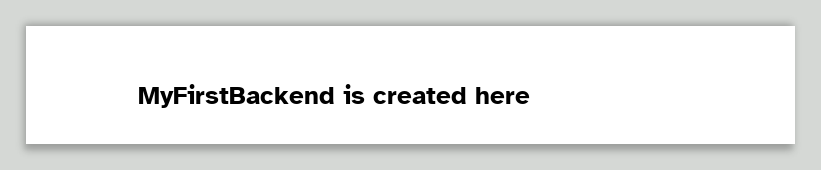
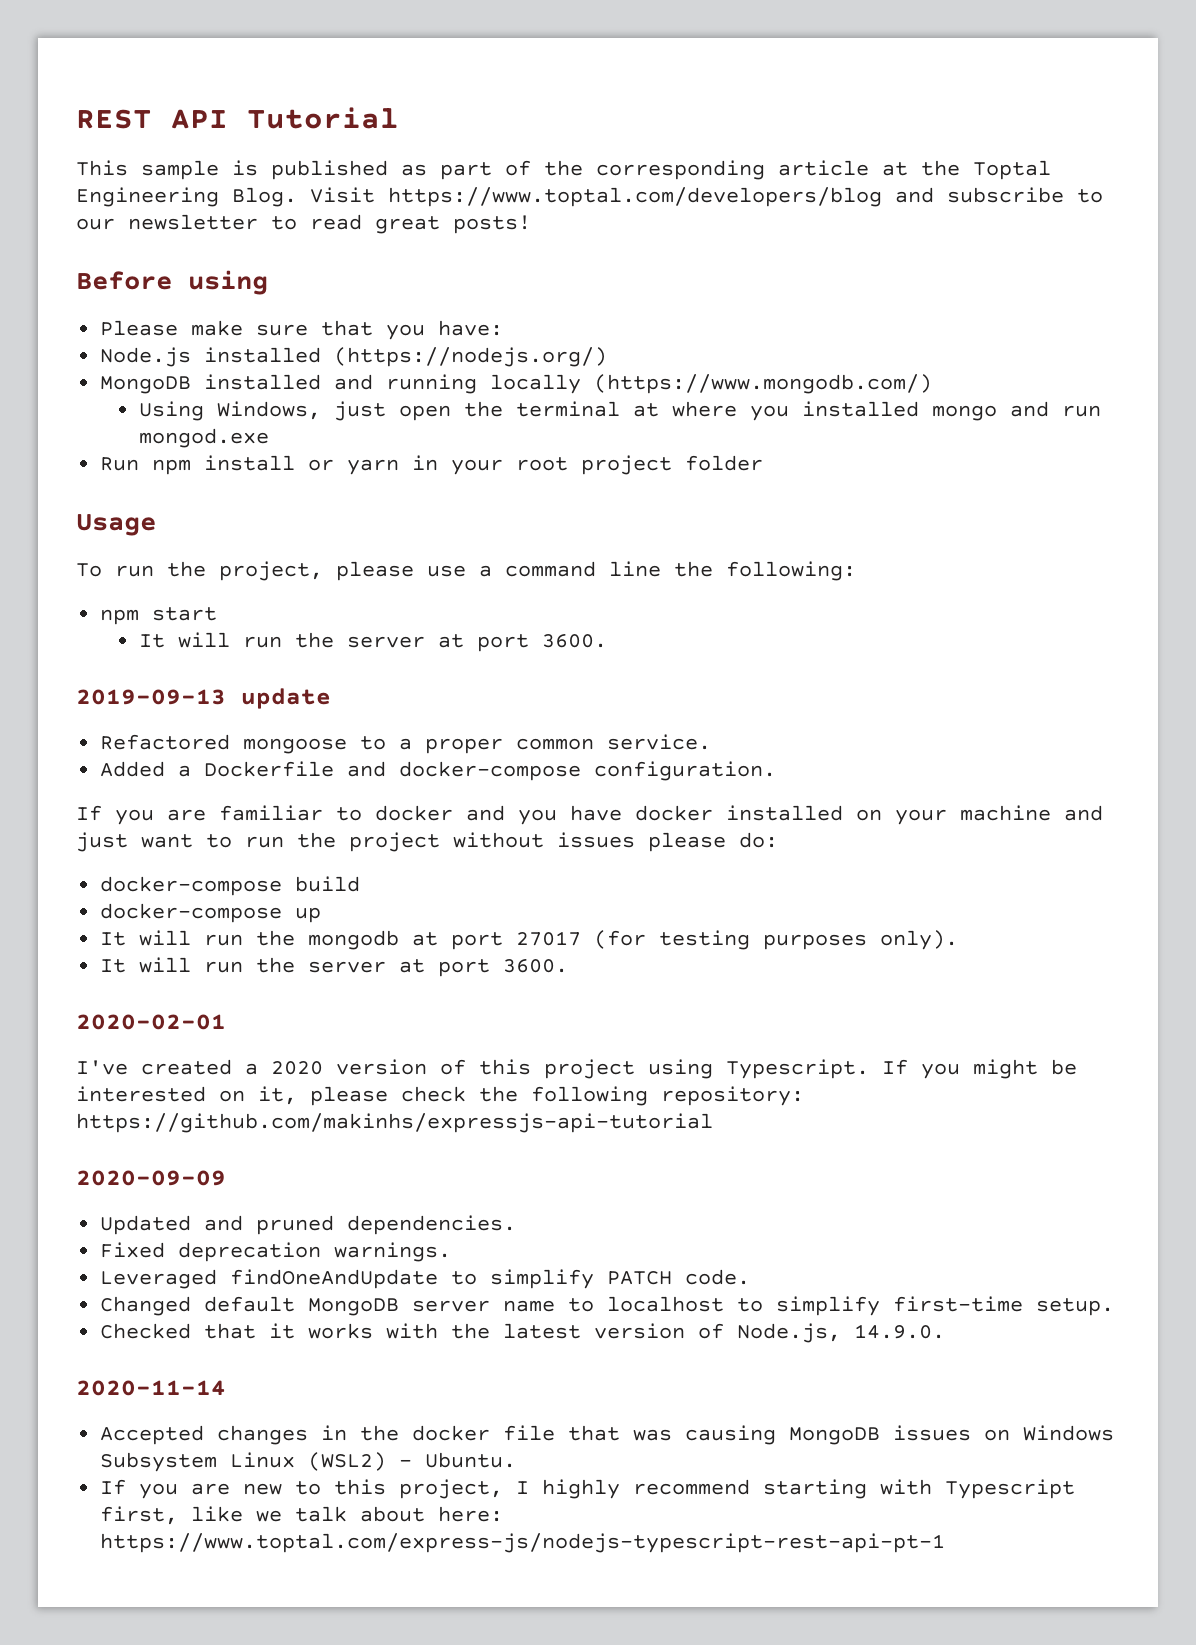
[138,84,530,108] MyFirstBackend is created here -> [76,107,399,129] [76,160,1051,180] [76,187,1103,207] [76,214,531,234] [76,270,268,295] [100,320,504,340] [100,347,608,367] [100,374,933,394] [139,401,1102,421] [139,428,270,448] [100,455,764,475] [76,514,156,536] [76,561,856,581] [100,607,218,625] [139,632,608,652] [76,688,331,709] [100,734,712,754] [100,761,777,781] [76,805,1103,825] [76,832,778,852] [100,876,361,896] [100,903,322,923] [100,930,959,950] [100,957,569,977] [76,1014,226,1030] [76,1059,1077,1079] [76,1086,804,1106] [76,1113,713,1133] [76,1170,226,1186] [100,1215,517,1235] [100,1242,452,1262] [100,1269,751,1289] [100,1296,1115,1316] [100,1323,946,1343] [76,1380,226,1396] [100,1425,1115,1445] [100,1452,517,1472] [100,1479,1076,1499] [100,1506,504,1525] [100,1533,946,1553] REST API Tutorial // This sample is published as part of the corresponding article at the Toptal Engineering Blog. Visit https://www.toptal.com/developers/blog and subscribe to our newsletter to read great posts! // Before using // Please make sure that you have: // Node.js installed (https://nodejs.org/) // MongoDB installed and running locally (https://www.mongodb.com/) // Using Windows, just open the terminal at where you installed mongo and run mongod.exe // Run npm install or yarn in your root project folder // Usage // To run the project, please use a command line the following: // npm start // It will run the server at port 3600. // 2019-09-13 update // Refactored mongoose to a proper common service. // Added a Dockerfile and docker-compose configuration. // If you are familiar to docker and you have docker installed on your machine and just want to run the project without issues please do: // docker-compose build // docker-compose up // It will run the mongodb at port 27017 (for testing purposes only). // It will run the server at port 3600. // 2020-02-01 // I've created a 2020 version of this project using Typescript. If you might be interested on it, please check the following repository: https://github.com/makinhs/expressjs-api-tutorial // 2020-09-09 // Updated and pruned dependencies. // Fixed deprecation warnings. // Leveraged findOneAndUpdate to simplify PATCH code. // Changed default MongoDB server name to localhost to simplify first-time setup. // Checked that it works with the latest version of Node.js, 14.9.0. // 2020-11-14 // Accepted changes in the docker file that was causing MongoDB issues on Windows Subsystem Linux (WSL2) - Ubuntu. // If you are new to this project, I highly recommend starting with Typescript first, like we talk about here: https://www.toptal.com/express-js/nodejs-typescript-rest-api-pt-1

